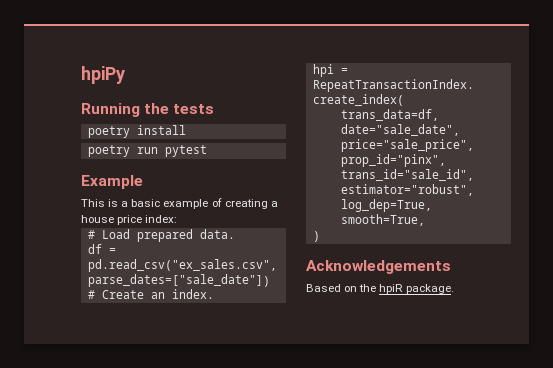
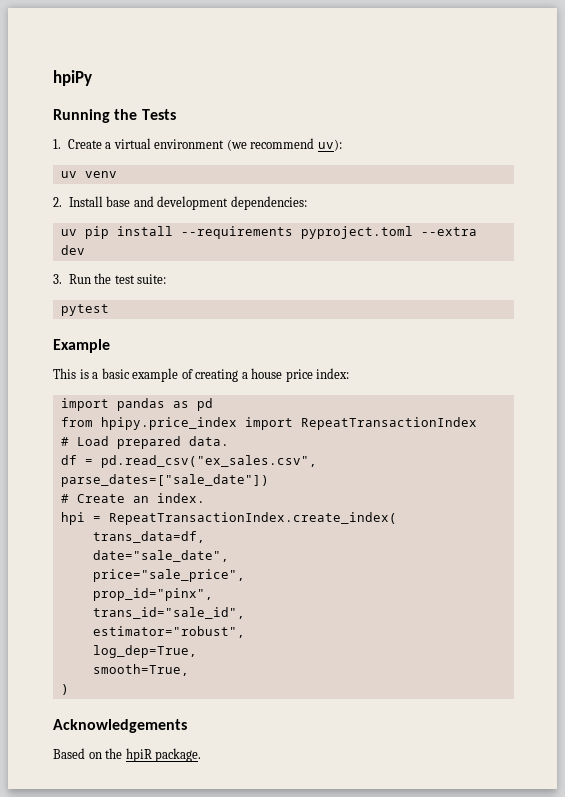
[173,104,215,114] [87,125,186,138] [87,145,158,157] tests // poetry install // poetry run -> [141,109,176,120] [53,138,342,151] [60,171,117,178] [53,196,307,210] [60,226,477,239] [60,245,85,255] [53,273,167,284] Tests // 1. Create a virtual environment (we recommend uv): // uv venv // 2. Install base and development dependencies: // uv pip install --requirements pyproject.toml --extra dev // 3. Run the test suite: //
(178, 219) none -> [60,398,213,411] [60,417,477,430] // import pandas as pd // from hpipy.price_index import RepeatTransactionIndex

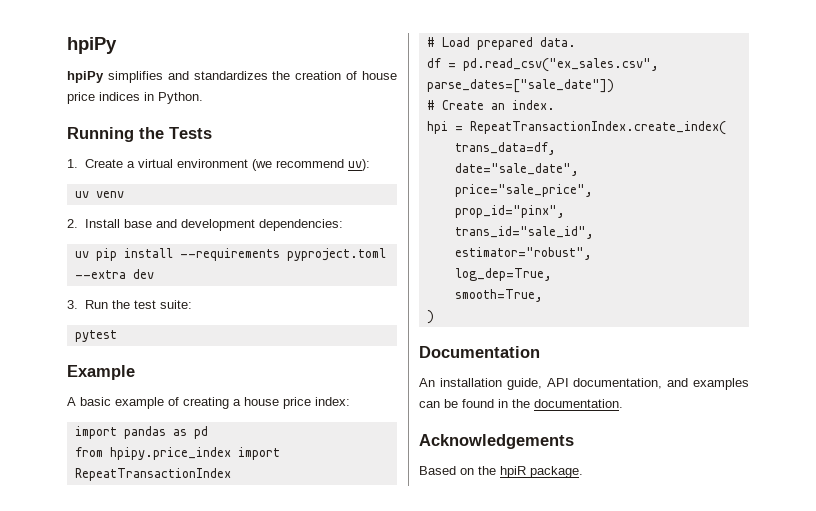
[53,70,92,86] hpiPy -> [67,37,117,54] [67,71,397,83] [67,92,203,104] hpiPy // hpiPy simplifies and standardizes the creation of house price indices in Python.
[53,368,99,379] This is a -> [67,397,76,406] A
(69, 689) none -> [419,346,540,358] [419,378,749,390] [419,399,623,408] // Documentation // An installation guide, API documentation, and examples can be found in the documentation.

